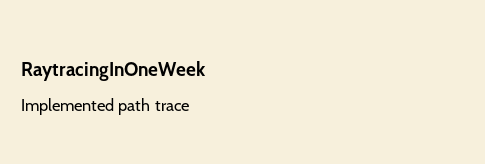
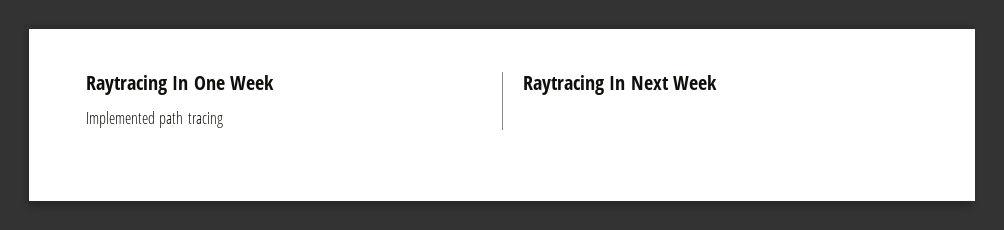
[21,61,206,81] [21,98,189,115] RaytracingInOneWeek // Implemented path trace -> [86,75,275,95] [86,111,223,128] [523,75,718,95] Raytracing In One Week // Implemented path tracing // Raytracing In Next Week

